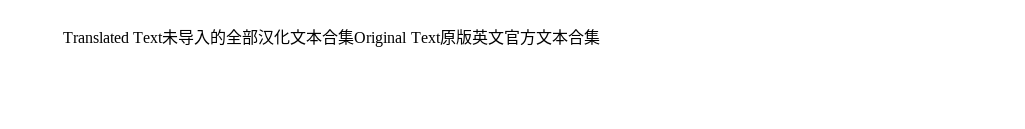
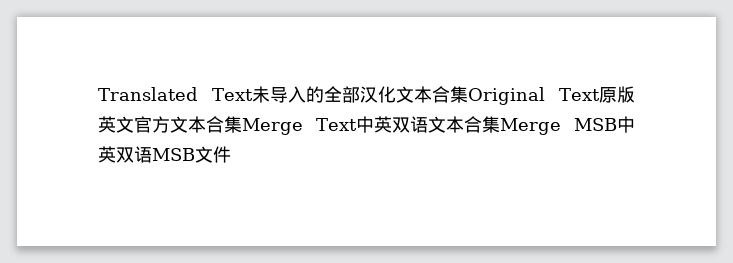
(600, 37) none -> [242,116,635,135] [98,146,231,163] Merge Text中英双语文本合集Merge MSB中英双语MSB文件

